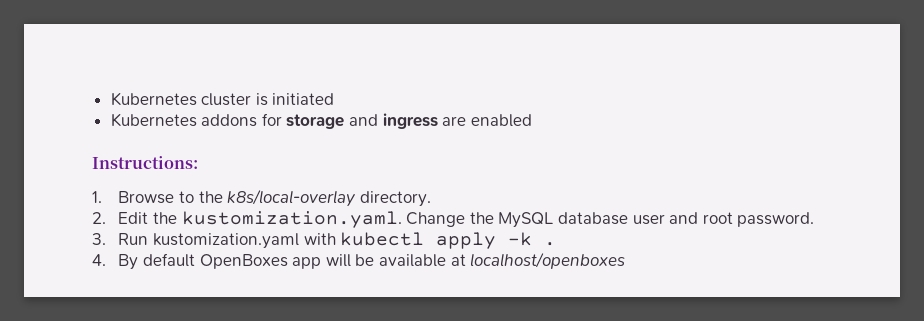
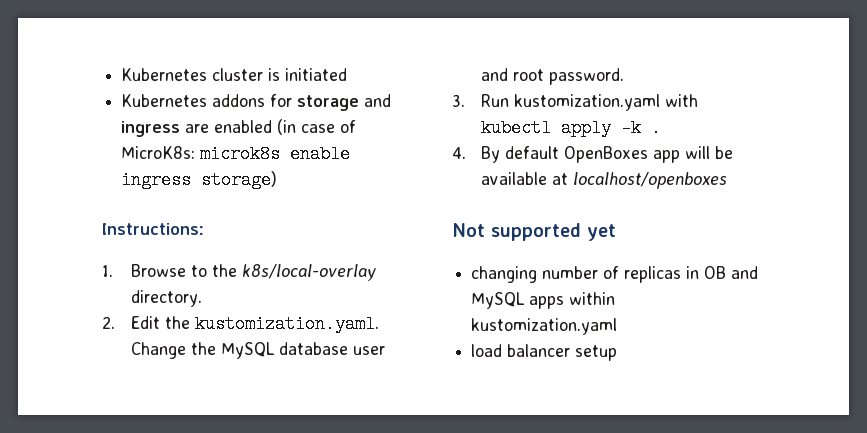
(532, 120) none -> [277,119,357,135] [121,145,351,163] [121,171,278,189] (in case of MicroK8s: microk8s enable ingress storage)
(626, 260) none -> [452,223,616,241] [471,266,759,283] [471,292,616,309] [471,318,618,335] [471,344,618,361] // Not supported yet // changing number of replicas in OB and MySQL apps within kustomization.yaml // load balancer setup

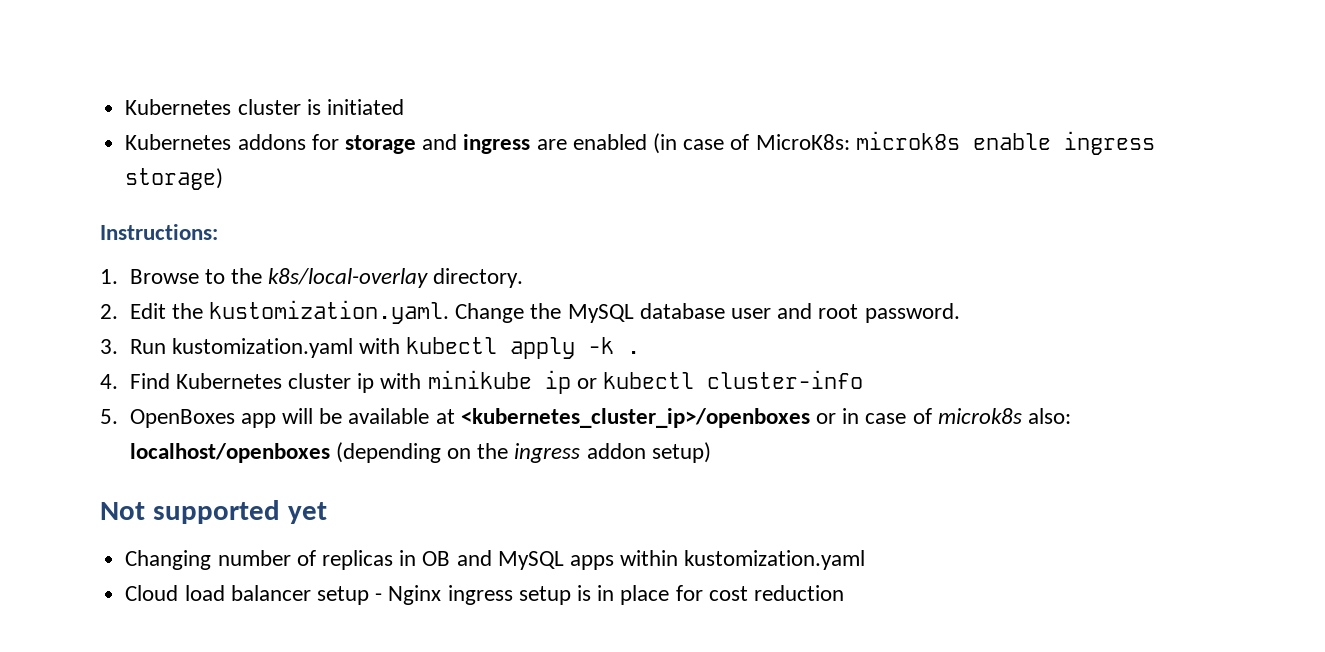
[480,146,559,163] By default -> [129,370,863,394] [100,409,118,424] Find Kubernetes cluster ip with minikube ip or kubectl cluster-info // 5.
[572,172,727,189] localhost/openboxes -> [460,408,1072,428] [129,442,711,463] <kubernetes_cluster_ip>/openboxes or in case of microk8s also: localhost/openboxes (depending on the ingress addon setup)
[471,266,538,283] changing -> [125,550,212,570] Changing
(618, 326) none -> [125,585,179,601] Cloud
(618, 353) none -> [375,585,845,605] - Nginx ingress setup is in place for cost reduction

